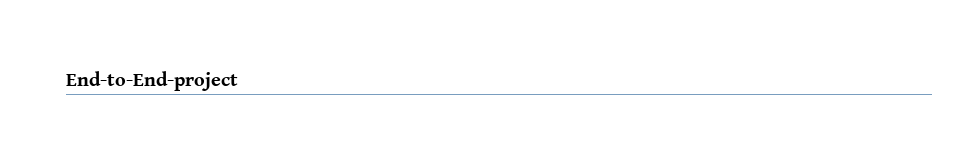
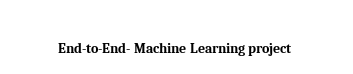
[66,71,238,91] End-to-End-project -> [58,42,293,56] End-to-End- Machine Learning project

